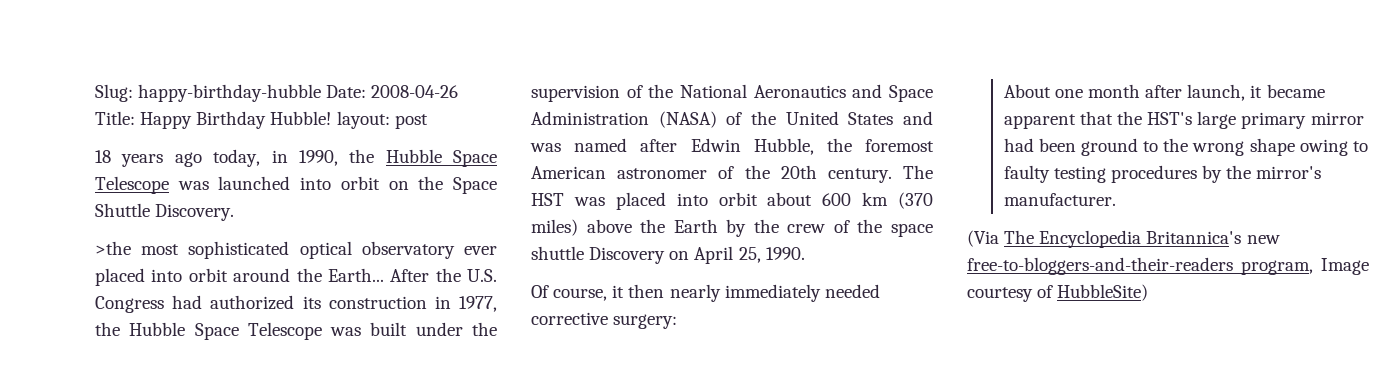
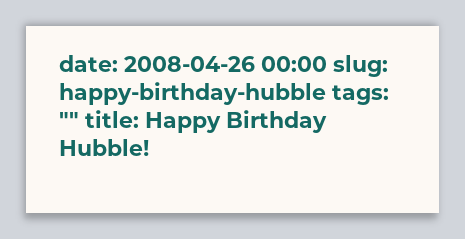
[95,84,459,102] [95,111,428,129] [95,149,497,167] [95,176,498,194] [95,203,235,221] [95,241,497,259] [95,268,497,286] [95,295,498,313] [95,322,497,340] [531,84,934,102] [531,111,933,128] [530,138,934,155] [531,165,934,183] [531,192,933,210] [531,219,933,237] [531,246,805,264] [531,284,880,302] [531,312,678,329] [1003,84,1325,101] [1003,111,1364,129] [1003,138,1368,156] [1003,165,1322,183] [1003,193,1116,206] [967,230,1280,248] [967,257,1369,275] [967,284,1149,302] Slug: happy-birthday-hubble Date: 2008-04-26 Title: Happy Birthday Hubble! layout: post // 18 years ago today, in 1990, the Hubble Space Telescope was launched into orbit on the Space Shuttle Discovery. // >the most sophisticated optical observatory ever placed into orbit around the Earth... After the U.S. Congress had authorized its construction in 1977, the Hubble Space Telescope was built under the supervision of the National Aeronautics and Space Administration (NASA) of the United States and was named after Edwin Hubble, the foremost American astronomer of the 20th century. The HST was placed into orbit about 600 km (370 miles) above the Earth by the crew of the space shuttle Discovery on April 25, 1990. // Of course, it then nearly immediately needed corrective surgery: // About one month after launch, it became apparent that the HST's large primary mirror had been ground to the wrong shape owing to faulty testing procedures by the mirror's manufacturer. // (Via The Encyclopedia Britannica's new free-to-bloggers-and-their-readers program, Image courtesy of HubbleSite) -> [59,55,388,77] [59,82,389,105] [59,110,327,133] [59,139,149,156] date: 2008-04-26 00:00 slug: happy-birthday-hubble tags: "" title: Happy Birthday Hubble!

